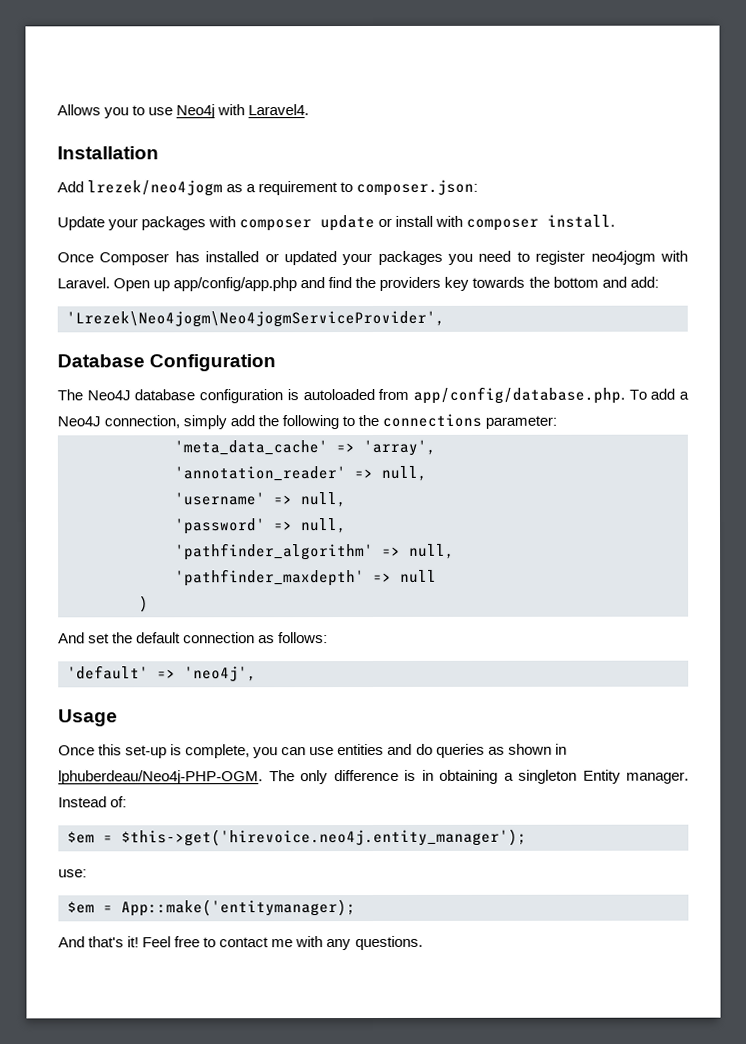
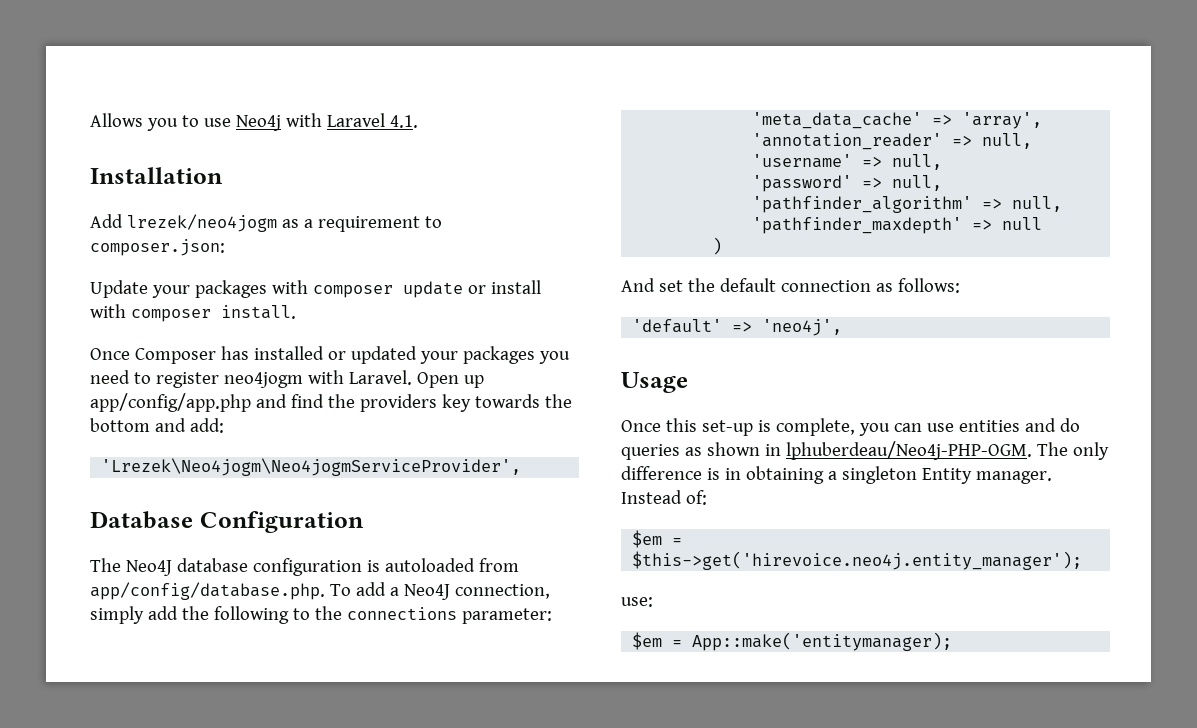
[248,104,310,116] Laravel4. -> [326,113,418,128] Laravel 4.1.
[58,935,423,951] // And that's it! Feel free to contact me with any questions. -> (953, 641) none

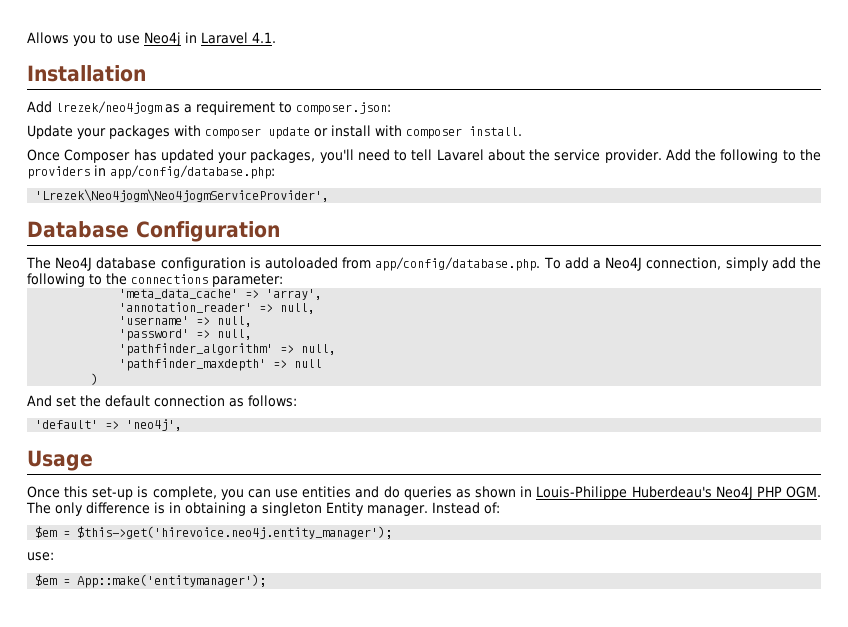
[285,113,322,127] with -> [185,32,197,43] in
[253,346,570,364] [90,370,484,388] [90,393,572,412] [90,418,224,433] installed or updated your packages you need to register neo4jogm with Laravel. Open up app/config/app.php and find the providers key towards the bottom and add: -> [160,149,822,163] [27,165,275,179] updated your packages, you'll need to tell Lavarel about the service provider. Add the following to the providers in app/config/database.php:
[785,441,1032,460] lphuberdeau/Neo4j-PHP-OGM. -> [536,486,821,500] Louis-Philippe Huberdeau's Neo4J PHP OGM.
[692,632,953,651] App::make('entitymanager); -> [77,574,267,588] App::make('entitymanager');

